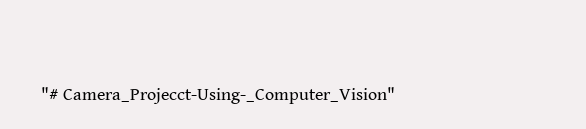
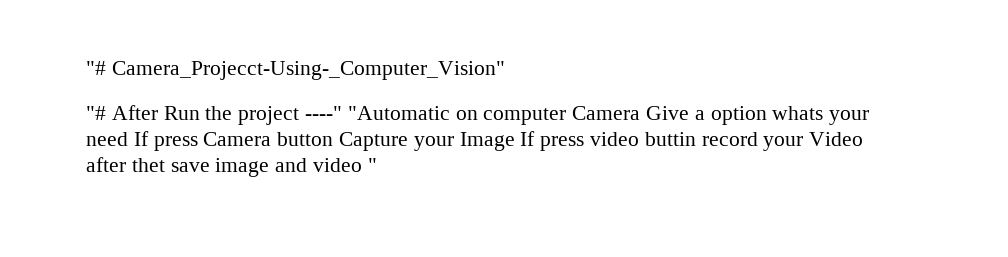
(395, 95) none -> [86,105,870,125] [86,131,864,151] [86,157,377,177] // "# After Run the project ----" "Automatic on computer Camera Give a option whats your need If press Camera button Capture your Image If press video buttin record your Video after thet save image and video "

